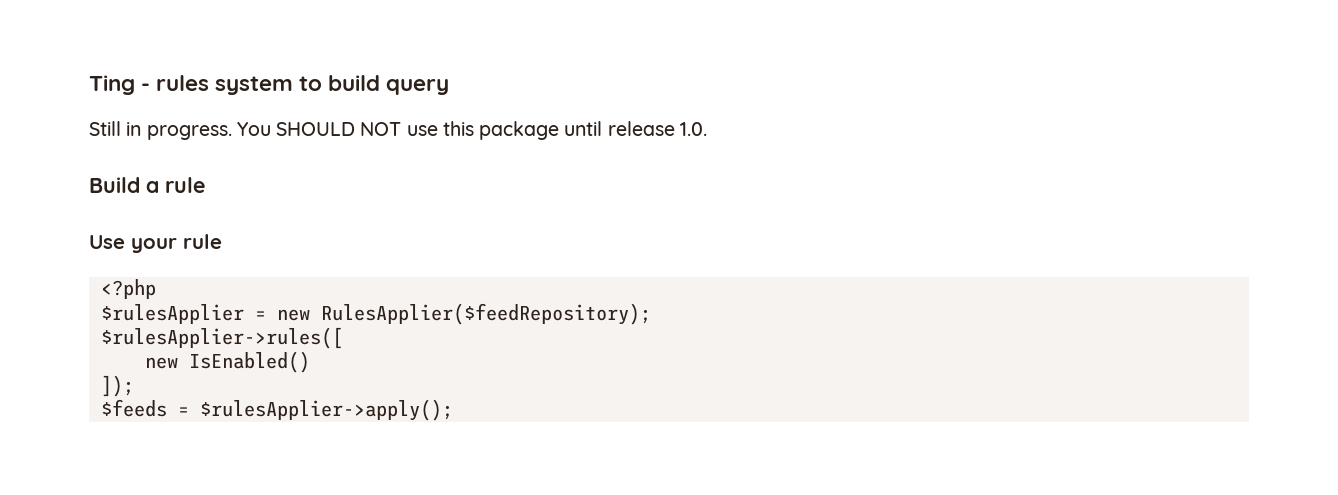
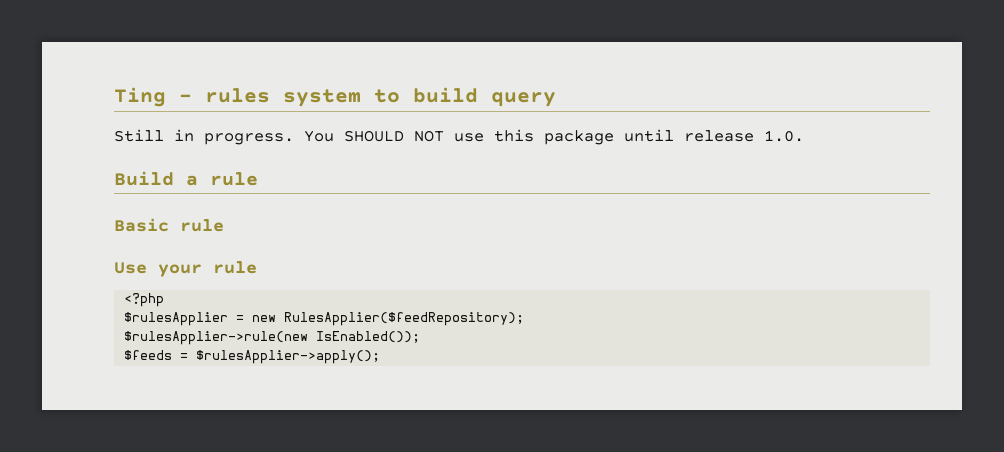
(205, 185) none -> [114,218,224,232] // Basic rule
[100,327,343,349] [144,351,310,373] [100,375,134,397] $rulesApplier->rules([ // new IsEnabled() // ]); -> [124,331,421,345] $rulesApplier->rule(new IsEnabled());

